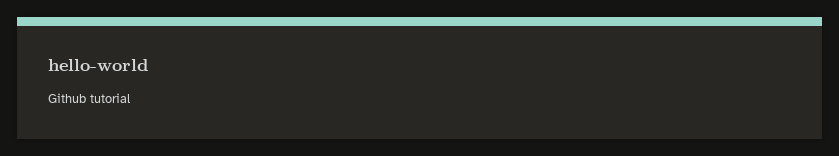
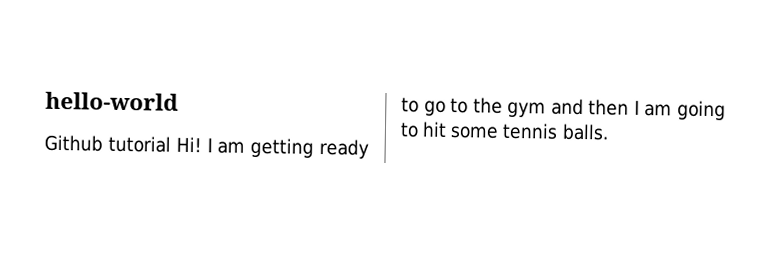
(130, 98) none -> [175,136,370,159] [401,97,726,121] [400,121,609,141] Hi! I am getting ready to go to the gym and then I am going to hit some tennis balls.

